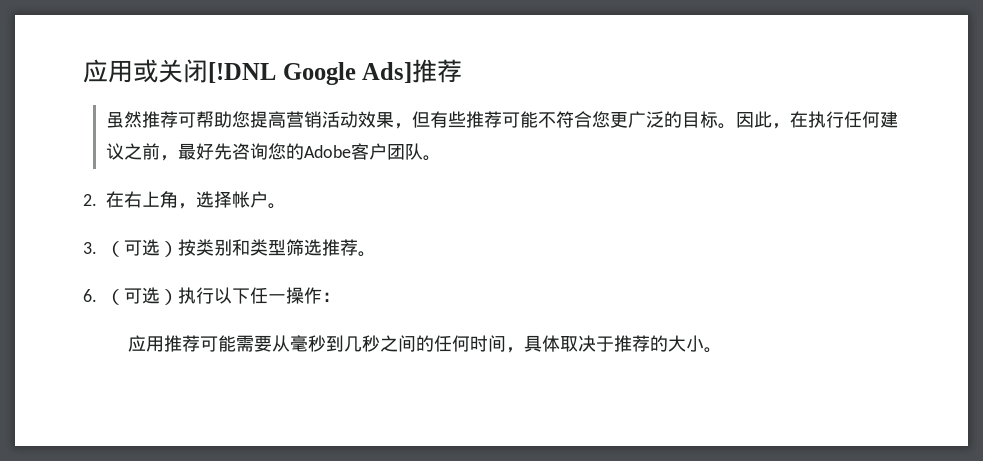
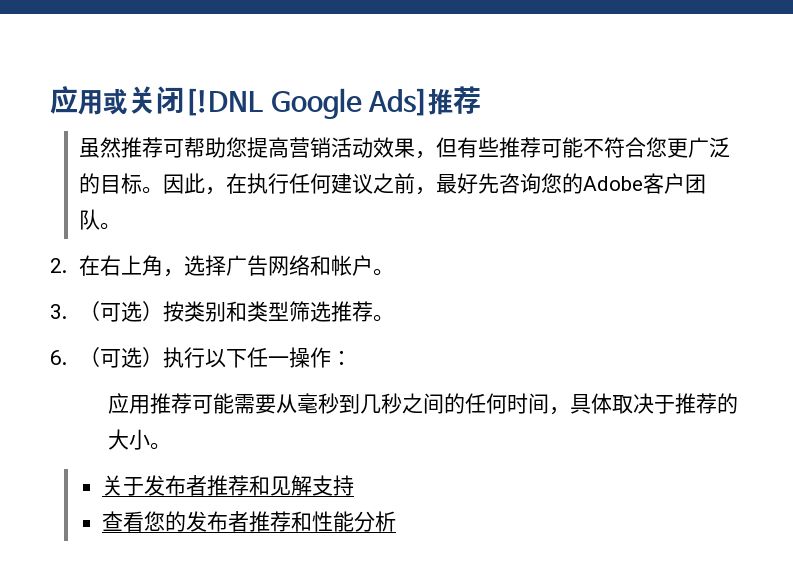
(232, 199) none -> [226,255,332,276] 广告网络和
(723, 350) none -> [102,475,355,496] [102,511,397,532] // 关于发布者推荐和见解支持 // 查看您的发布者推荐和性能分析

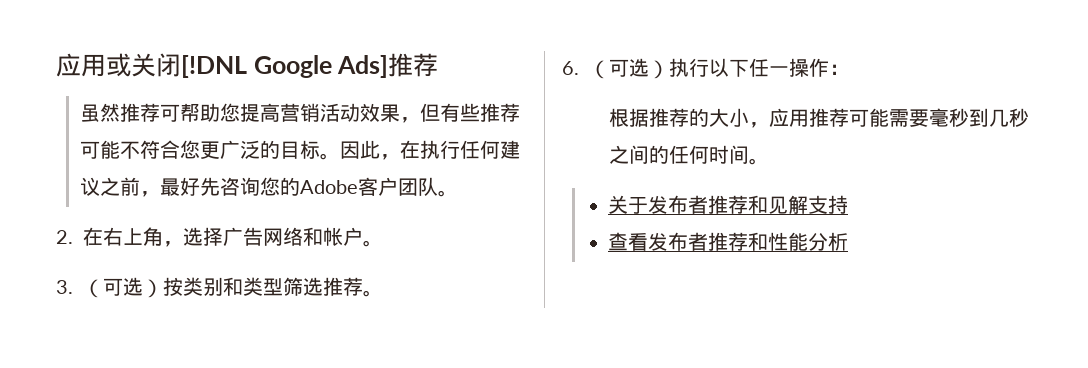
(353, 357) none -> [609,108,770,128] 根据推荐的大小，
[276,394,298,413] 从 -> (930, 118) none
[549,393,739,415] [108,429,151,450] ，具体取决于推荐的大小 -> (750, 154) none
[144,511,187,532] 您的 -> (648, 242) none

